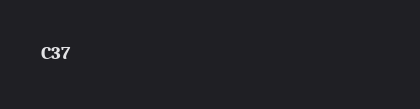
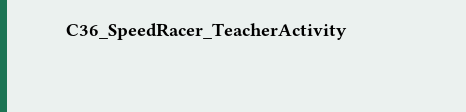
[41,47,71,59] C37 -> [66,23,347,40] C36_SpeedRacer_TeacherActivity

